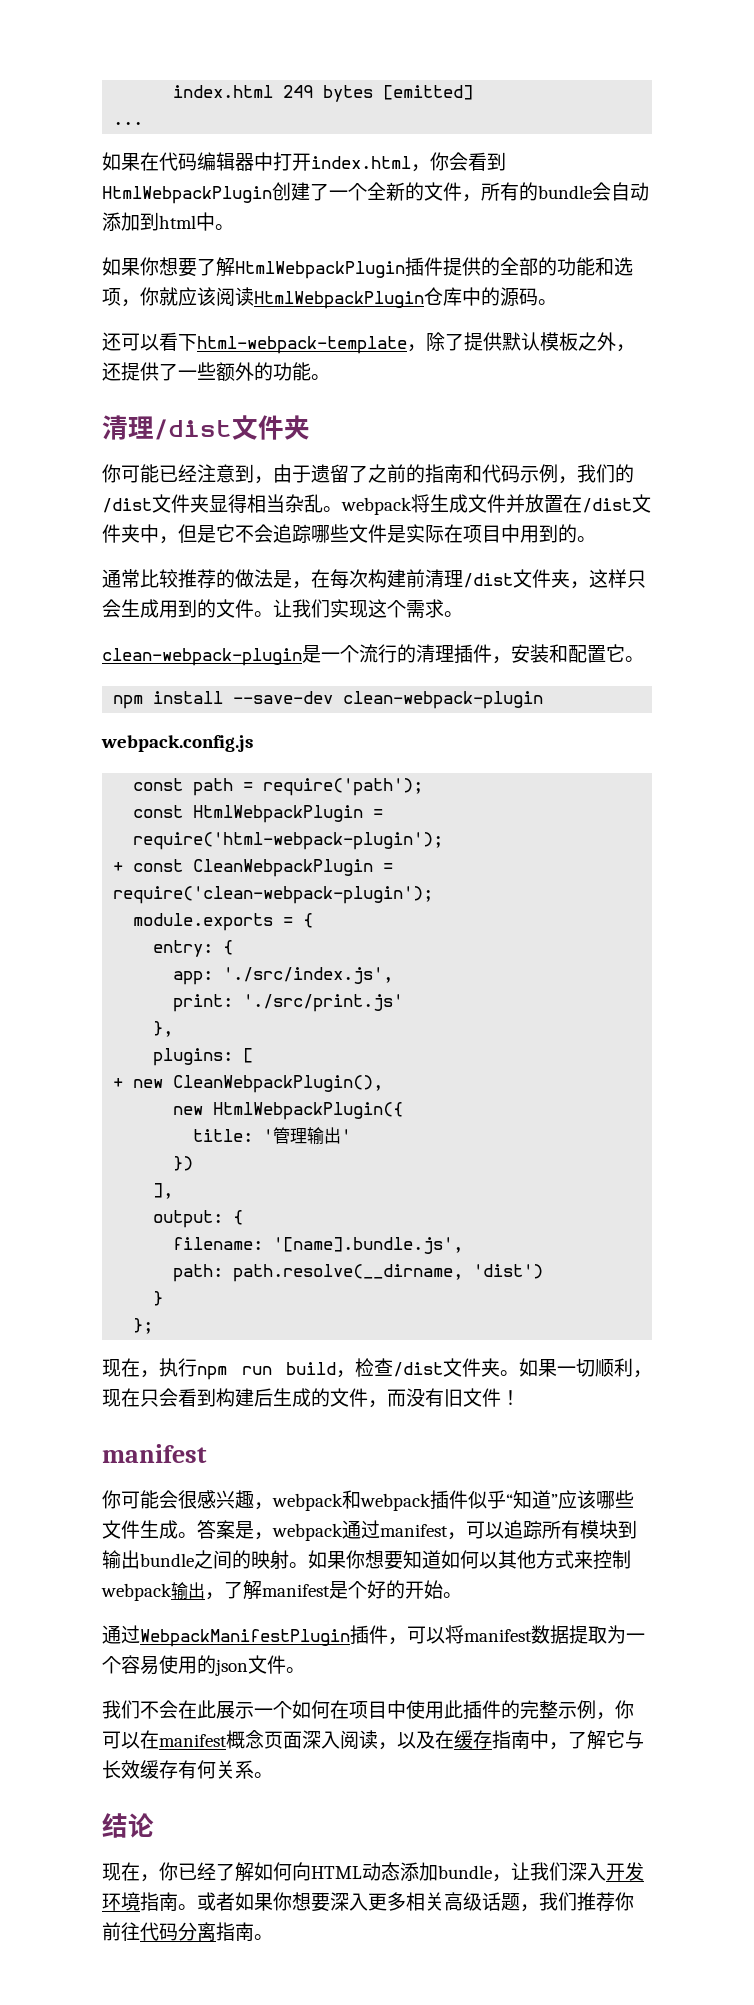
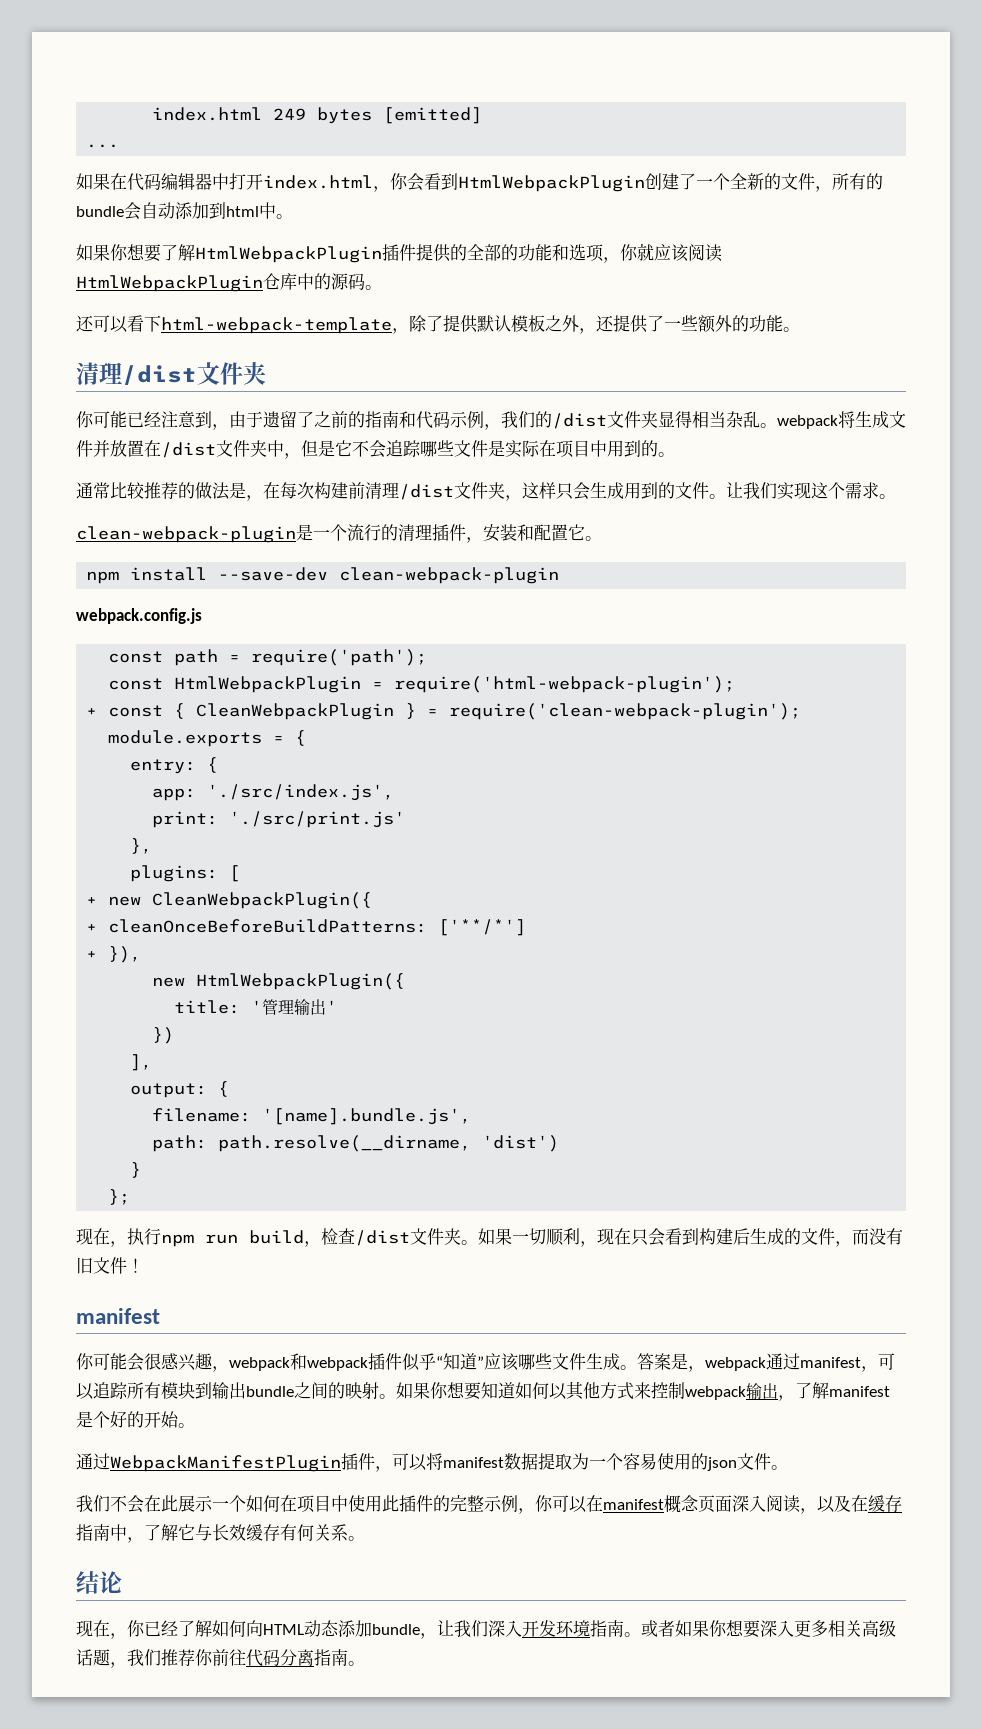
[193,859,374,877] CleanWebpackPlugin -> [174,703,417,720] { CleanWebpackPlugin }
[173,1075,384,1093] CleanWebpackPlugin(), -> [152,892,373,909] [86,919,527,936] [86,946,142,963] CleanWebpackPlugin({ // + cleanOnceBeforeBuildPatterns: ['**/*'] // + }),

